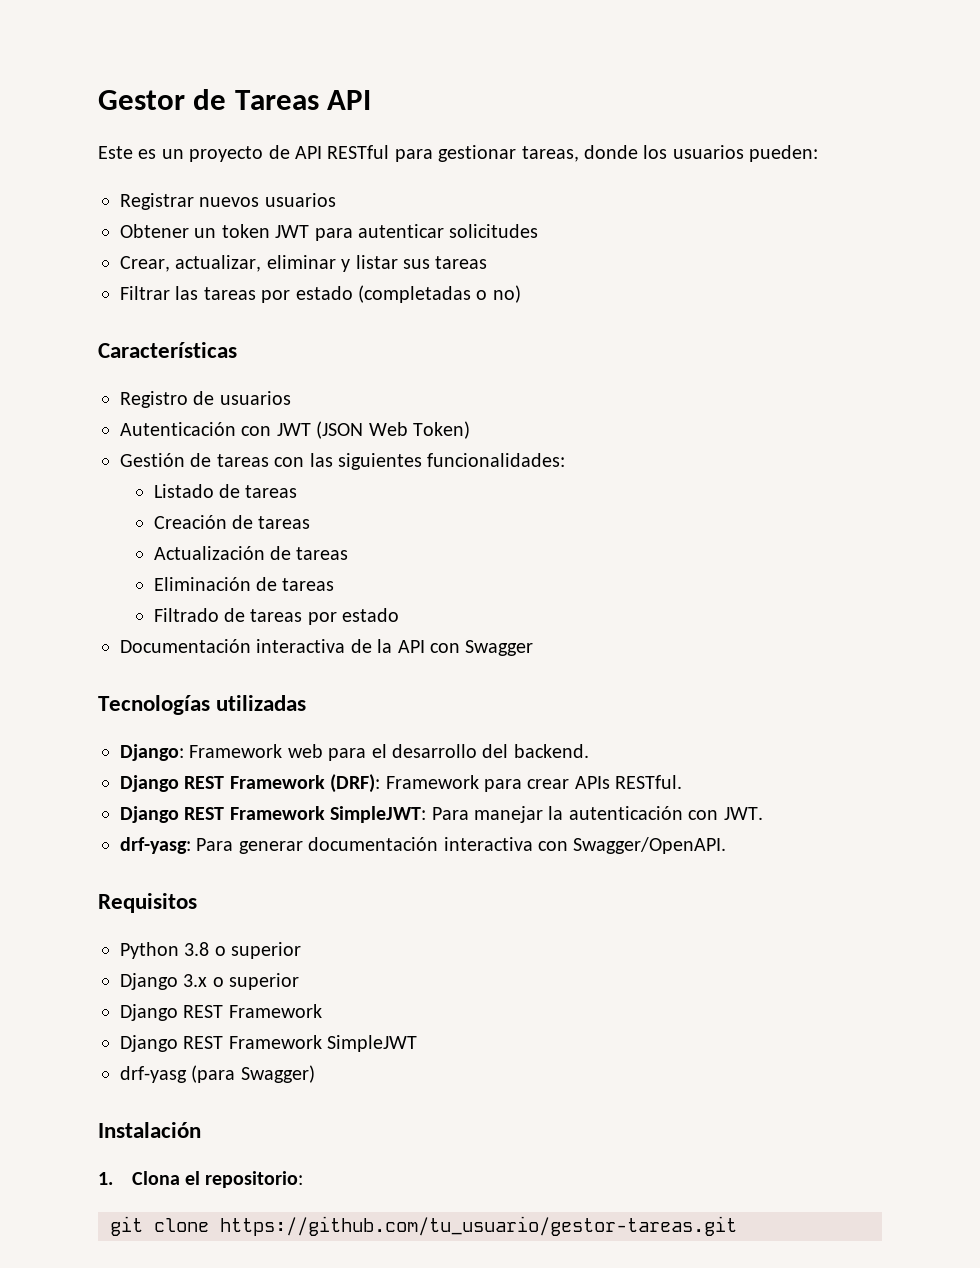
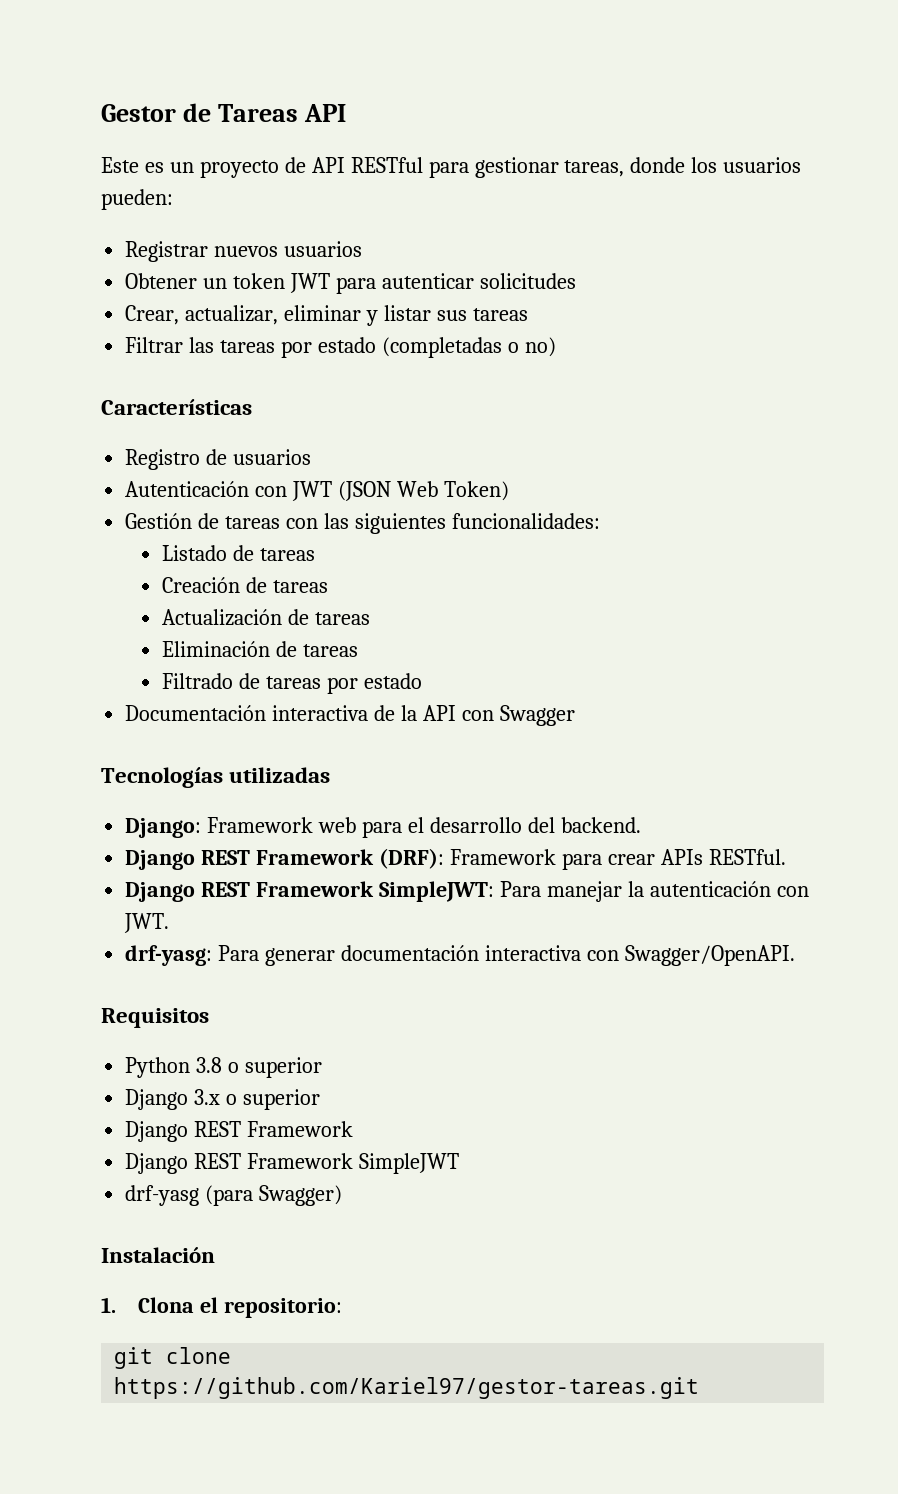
[220,1216,737,1236] https://github.com/tu_usuario/gestor-tareas.git -> [114,1377,700,1399] https://github.com/Kariel97/gestor-tareas.git

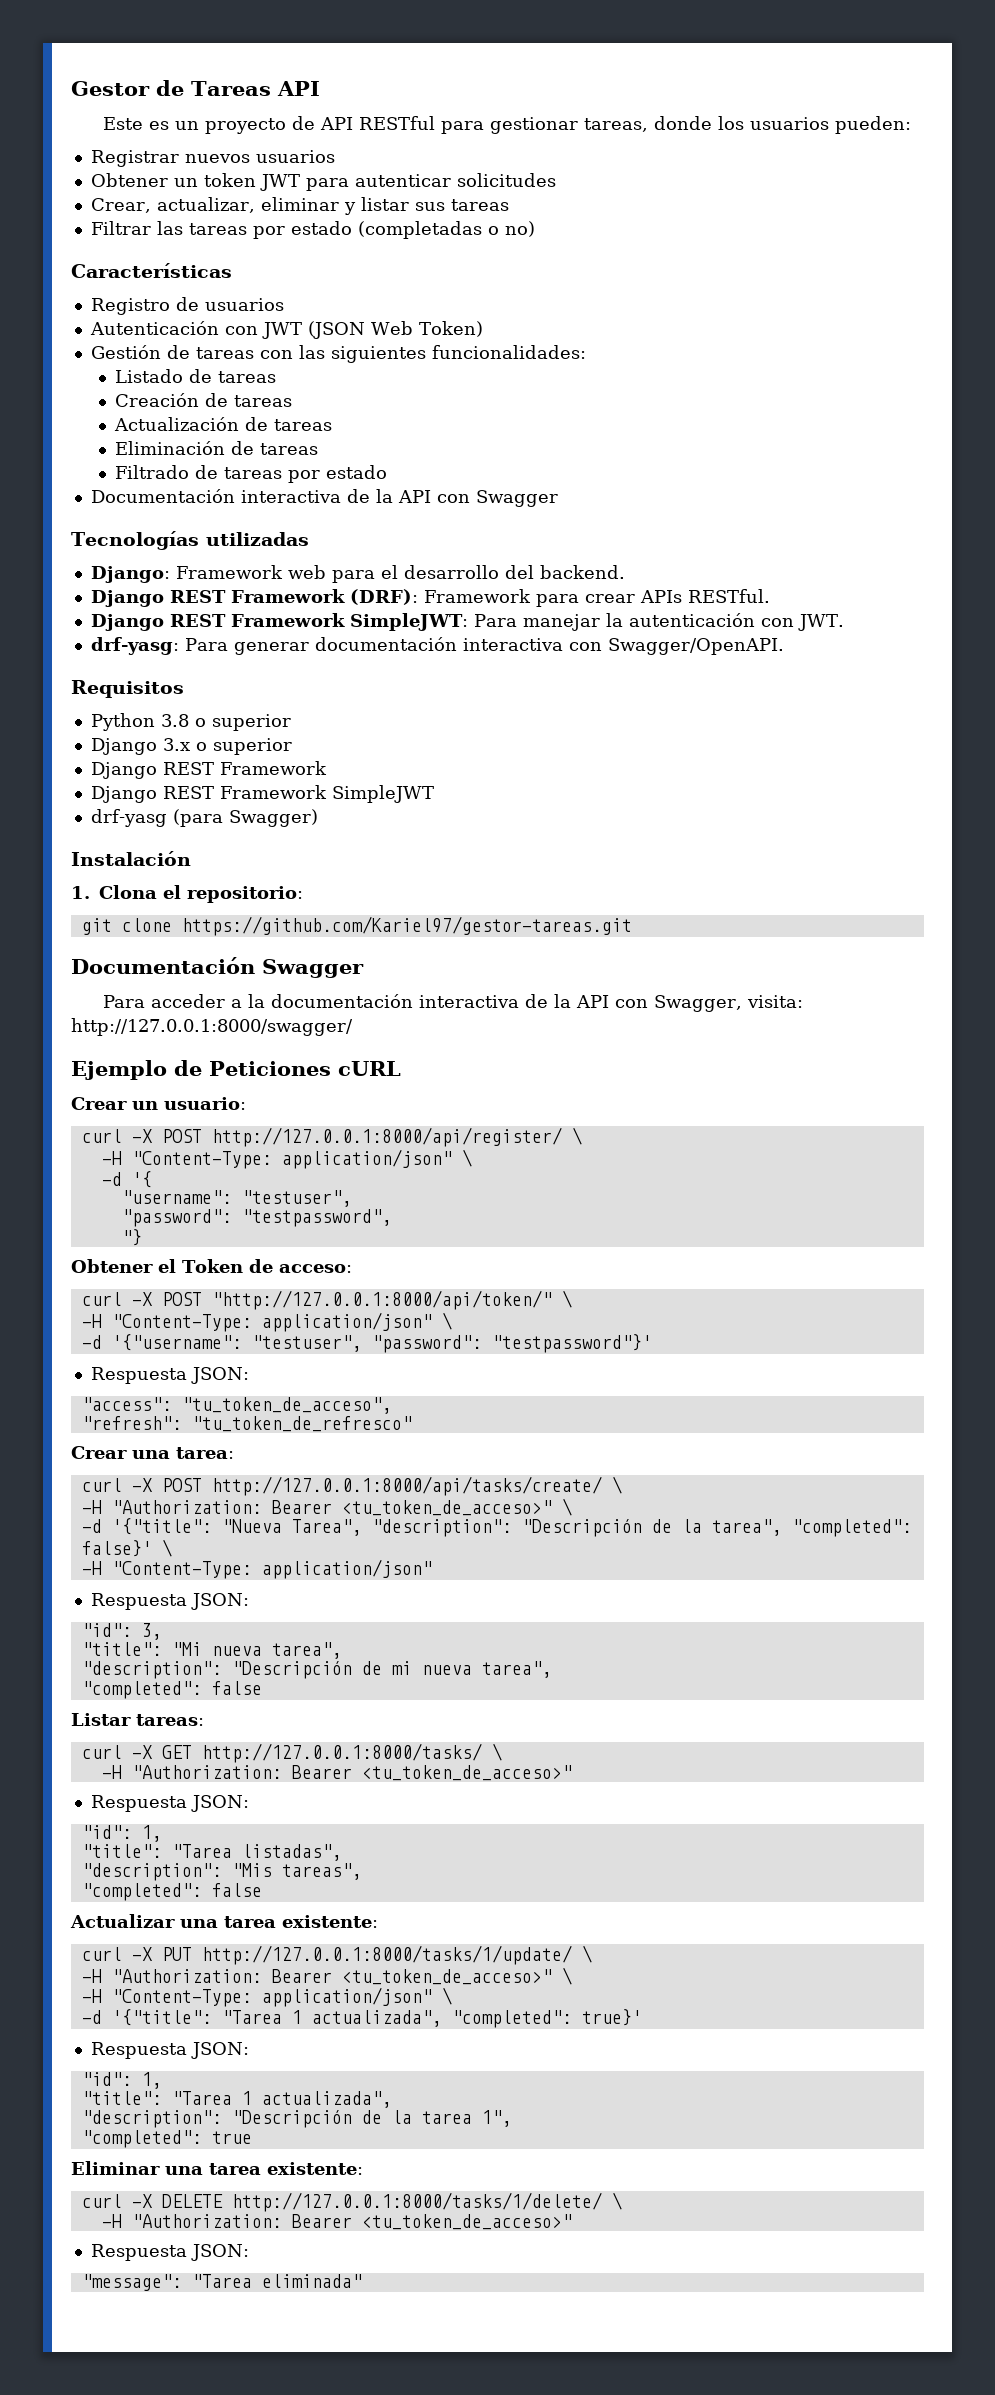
(700, 1388) none -> [71,957,364,978] [102,994,804,1012] [71,1018,353,1036] [71,1060,401,1080] [71,1097,246,1110] [81,1127,582,1147] [101,1149,472,1169] [101,1171,152,1188] [121,1190,352,1207] [121,1209,392,1227] [121,1229,142,1246] [71,1259,352,1273] [81,1290,572,1310] [81,1312,452,1332] [81,1334,652,1353] [90,1367,249,1384] [81,1397,392,1414] [81,1416,412,1432] [71,1446,234,1459] [81,1476,622,1496] [81,1498,572,1516] [81,1518,912,1537] [81,1539,172,1557] [81,1559,432,1579] [90,1593,249,1610] [81,1623,162,1640] [81,1642,342,1659] [81,1661,552,1679] [81,1681,262,1699] [71,1713,204,1726] [81,1743,502,1763] [101,1765,572,1781] [90,1795,249,1812] [81,1825,162,1842] [81,1844,342,1861] [81,1863,362,1881] [81,1883,262,1901] [70,1914,378,1928] [81,1945,592,1965] [81,1967,572,1985] [81,1987,452,2007] [81,2009,642,2028] [90,2042,249,2059] [81,2072,162,2089] [81,2091,392,2108] [81,2110,512,2128] [81,2130,252,2148] [71,2161,363,2175] [81,2192,622,2212] [101,2214,572,2230] [90,2244,249,2261] [81,2274,362,2291] // Documentación Swagger // Para acceder a la documentación interactiva de la API con Swagger, visita: http://127.0.0.1:8000/swagger/ // Ejemplo de Peticiones cURL // Crear un usuario: // curl -X POST http://127.0.0.1:8000/api/register/ \ // -H "Content-Type: application/json" \ // -d '{ // "username": "testuser", // "password": "testpassword", // "} // Obtener el Token de acceso: // curl -X POST "http://127.0.0.1:8000/api/token/" \ // -H "Content-Type: application/json" \ // -d '{"username": "testuser", "password": "testpassword"}' // Respuesta JSON: // "access": "tu_token_de_acceso", // "refresh": "tu_token_de_refresco" // Crear una tarea: // curl -X POST http://127.0.0.1:8000/api/tasks/create/ \ // -H "Authorization: Bearer <tu_token_de_acceso>" \ // -d '{"title": "Nueva Tarea", "description": "Descripción de la tarea", "completed": false}' \ // -H "Content-Type: application/json" // Respuesta JSON: // "id": 3, // "title": "Mi nueva tarea", // "description": "Descripción de mi nueva tarea", // "completed": false // Listar tareas: // curl -X GET http://127.0.0.1:8000/tasks/ \ // -H "Authorization: Bearer <tu_token_de_acceso>" // Respuesta JSON: // "id": 1, // "title": "Tarea listadas", // "description": "Mis tareas", // "completed": false // Actualizar una tarea existente: // curl -X PUT http://127.0.0.1:8000/tasks/1/update/ \ // -H "Authorization: Bearer <tu_token_de_acceso>" \ // -H "Content-Type: application/json" \ // -d '{"title": "Tarea 1 actualizada", "completed": true}' // Respuesta JSON: // "id": 1, // "title": "Tarea 1 actualizada", // "description": "Descripción de la tarea 1", // "completed": true // Eliminar una tarea existente: // curl -X DELETE http://127.0.0.1:8000/tasks/1/delete/ \ // -H "Authorization: Bearer <tu_token_de_acceso>" // Respuesta JSON: // "message": "Tarea eliminada"

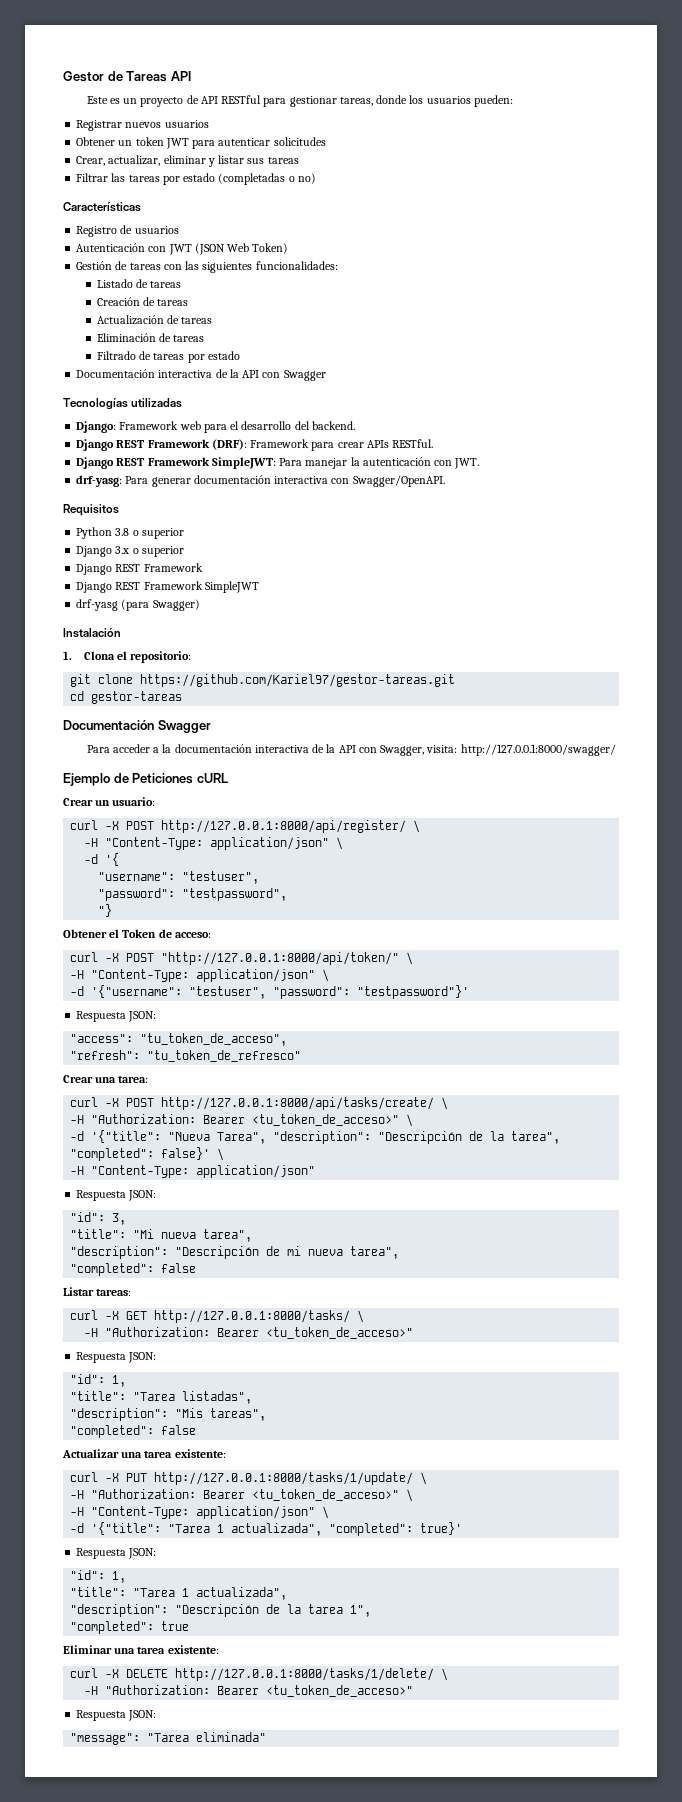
(632, 926) none -> [70,691,183,704] // cd gestor-tareas

